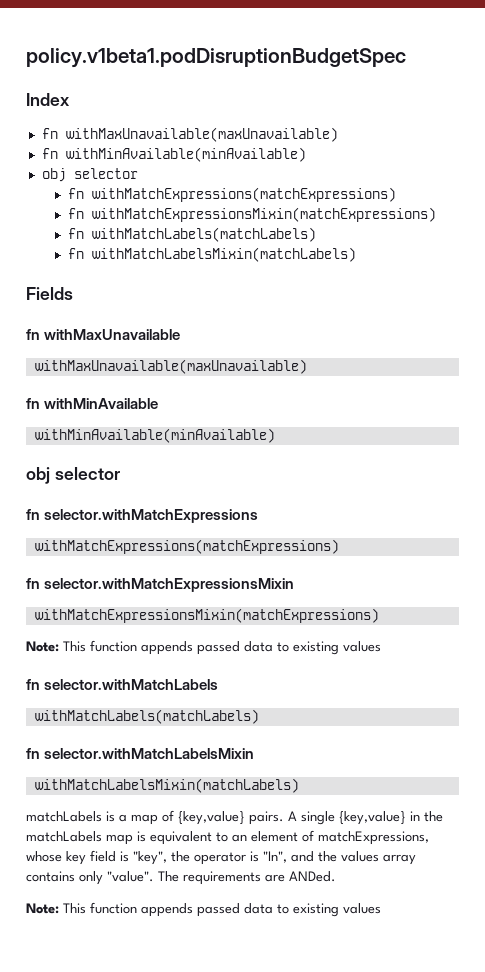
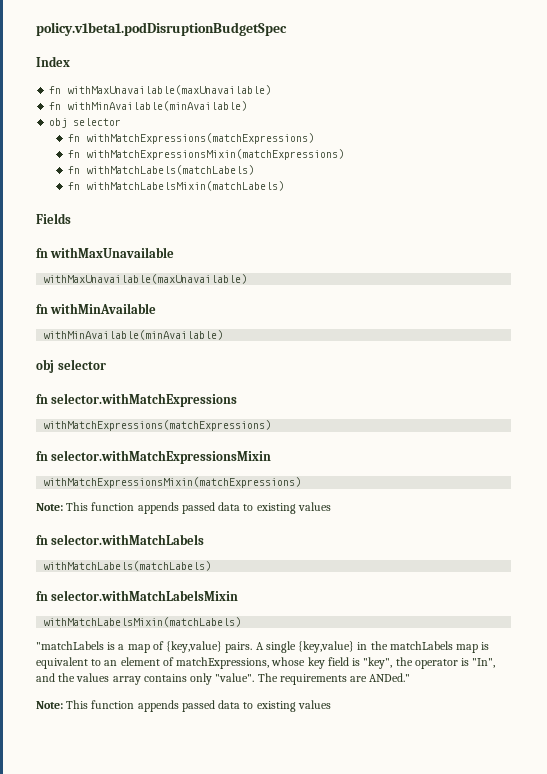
[26,811,102,822] matchLabels -> [36,641,104,650] "matchLabels
[289,871,336,882] ANDed. -> [369,673,411,682] ANDed."

